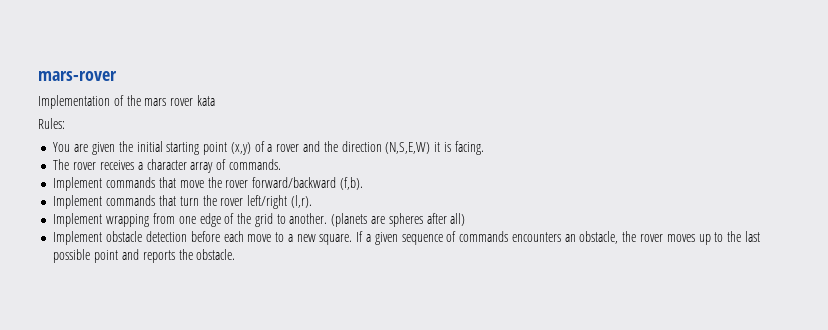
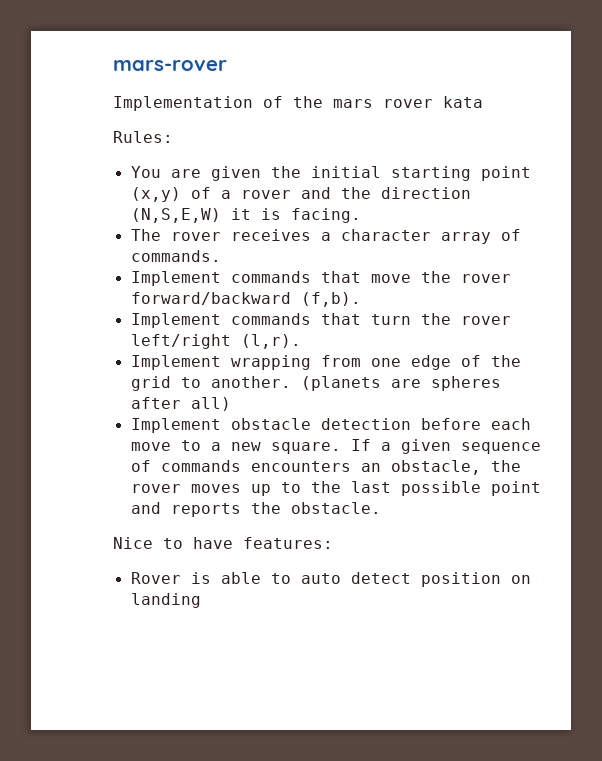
(236, 254) none -> [113,537,333,549] [130,572,531,587] [130,593,201,608] // Nice to have features: // Rover is able to auto detect position on landing

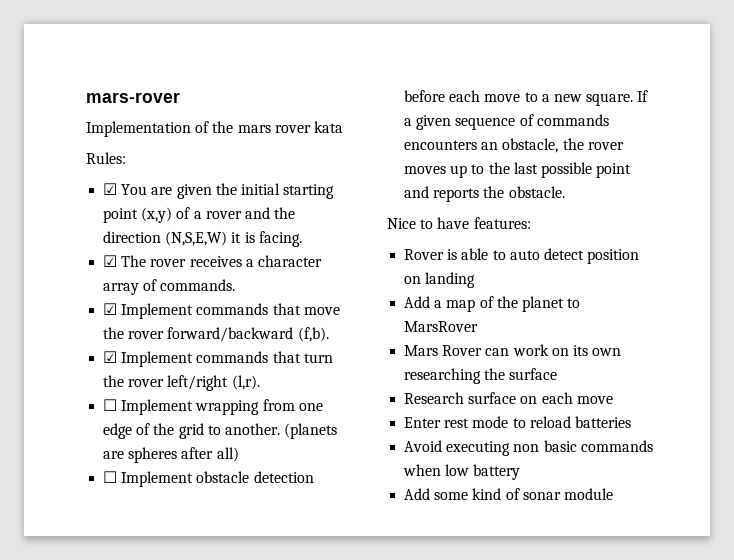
(173, 137) none -> [103,183,118,195] ☑
(361, 215) none -> [103,255,118,267] ☑
(221, 256) none -> [103,303,118,315] ☑
(361, 299) none -> [103,351,118,363] ☑
(301, 341) none -> [103,399,118,411] ☐
(231, 404) none -> [103,471,118,483] ☐
(201, 600) none -> [404,296,581,312] [404,321,479,332] [404,344,622,356] [404,368,558,384] [404,392,613,404] [404,416,631,428] [404,440,653,456] [403,464,521,480] [404,488,613,500] // Add a map of the planet to MarsRover // Mars Rover can work on its own researching the surface // Research surface on each move // Enter rest mode to reload batteries // Avoid executing non basic commands when low battery // Add some kind of sonar module

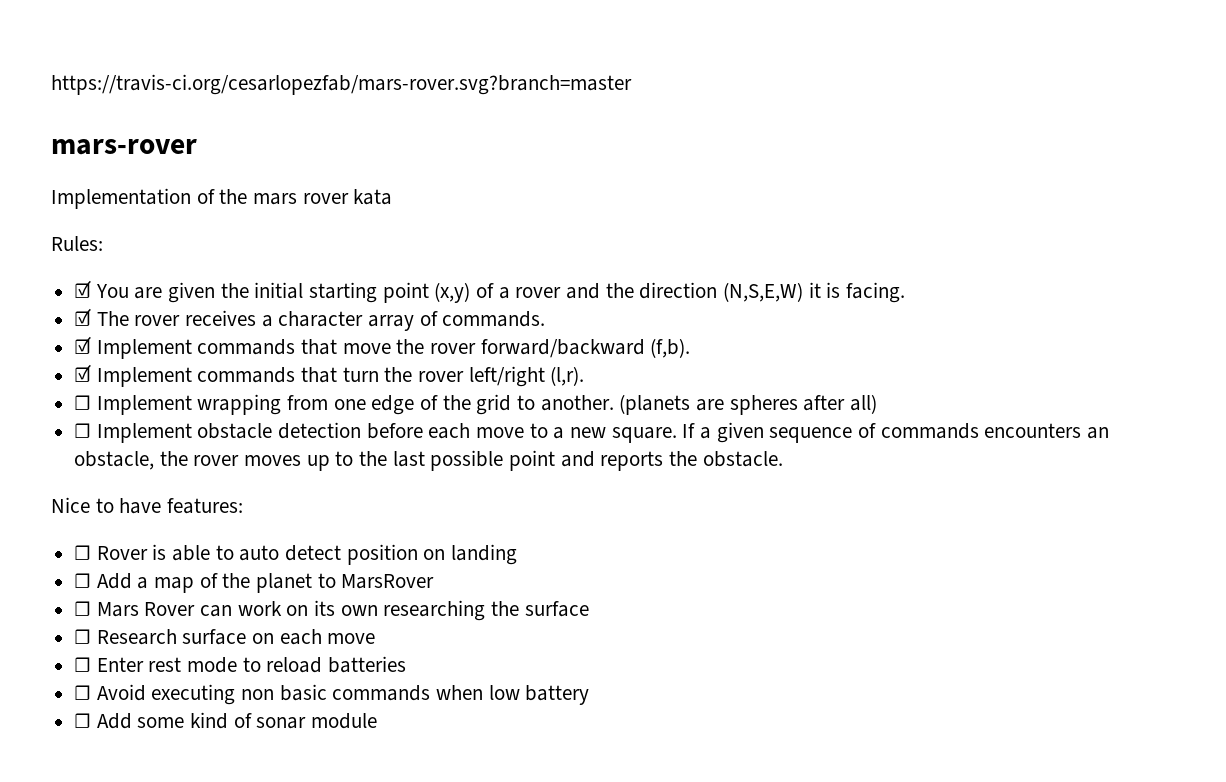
(86, 97) none -> [51,74,632,95] https://travis-ci.org/cesarlopezfab/mars-rover.svg?branch=master //
(531, 223) none -> [74,545,92,560] ☐
(476, 280) none -> [74,573,92,588] ☐
(479, 326) none -> [74,601,92,616] ☐
(558, 374) none -> [74,629,92,644] ☐
(613, 400) none -> [74,657,92,672] ☐
(631, 422) none -> [74,685,92,700] ☐
(521, 472) none -> [74,713,92,728] ☐

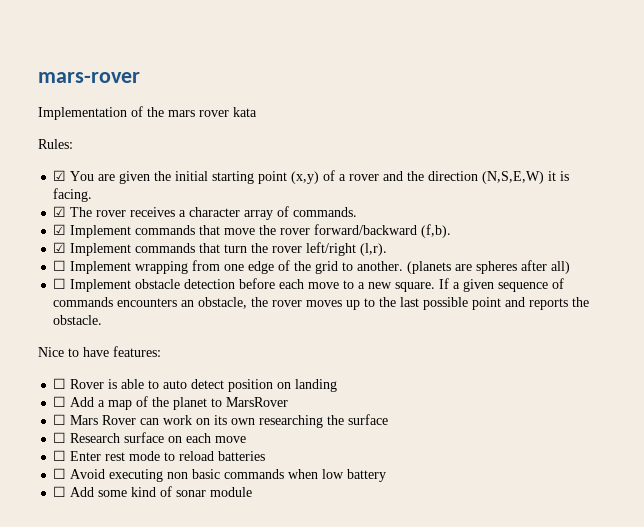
[51,74,632,95] https://travis-ci.org/cesarlopezfab/mars-rover.svg?branch=master // -> (38, 77) none

